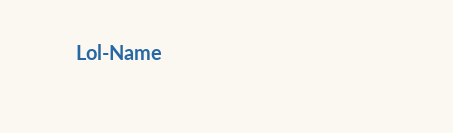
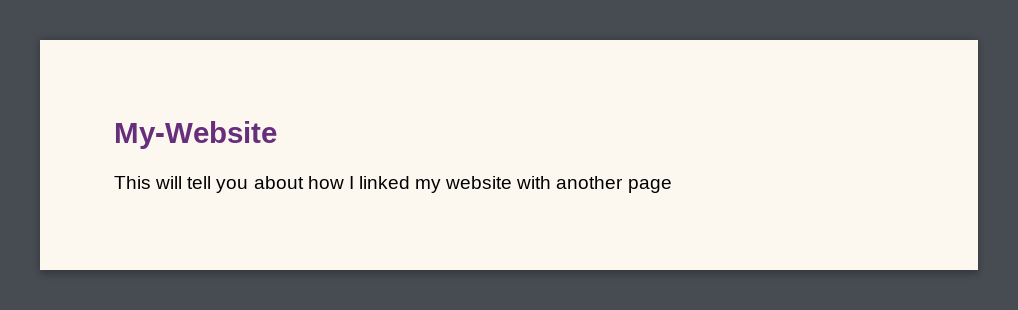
[76,44,162,60] Lol-Name -> [114,121,277,149] [114,176,672,193] My-Website // This will tell you about how I linked my website with another page

